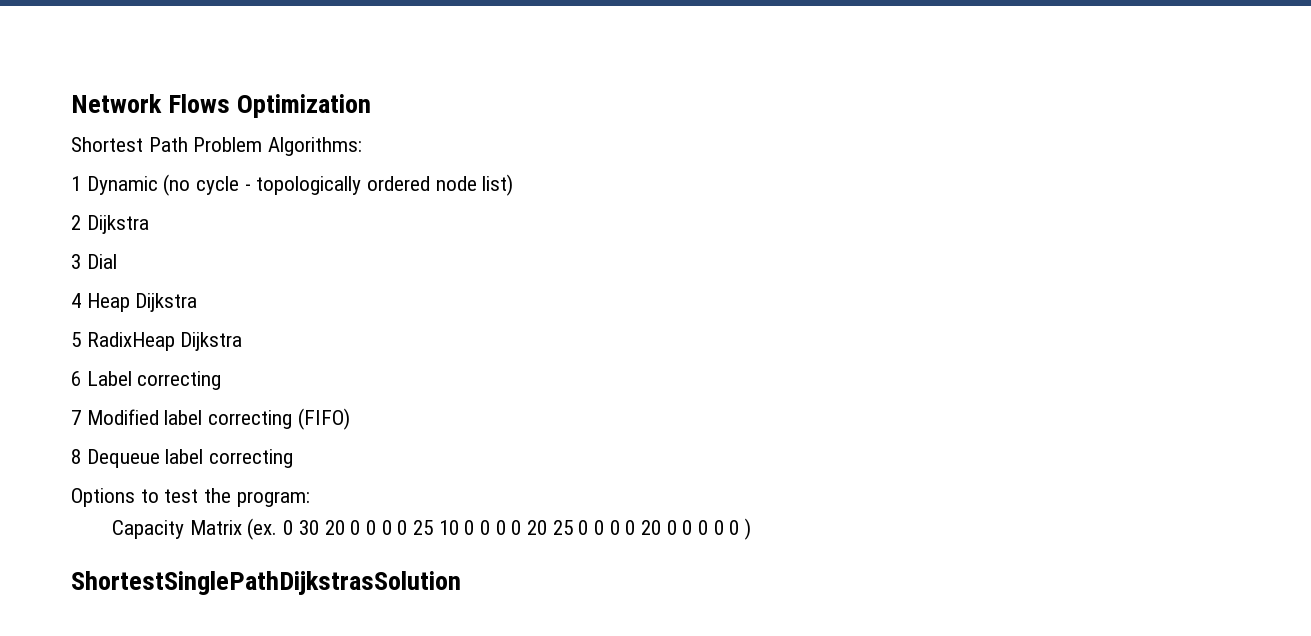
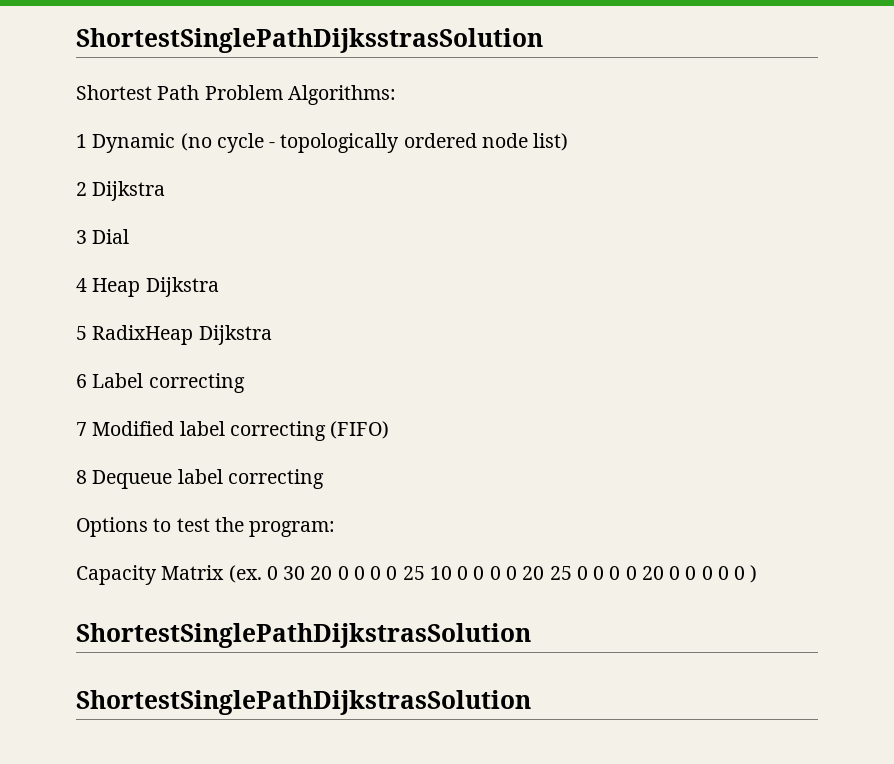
[71,94,372,118] Network Flows Optimization -> [76,28,543,53] ShortestSinglePathDijksstrasSolution
(461, 583) none -> [76,690,531,715] // ShortestSinglePathDijkstrasSolution

